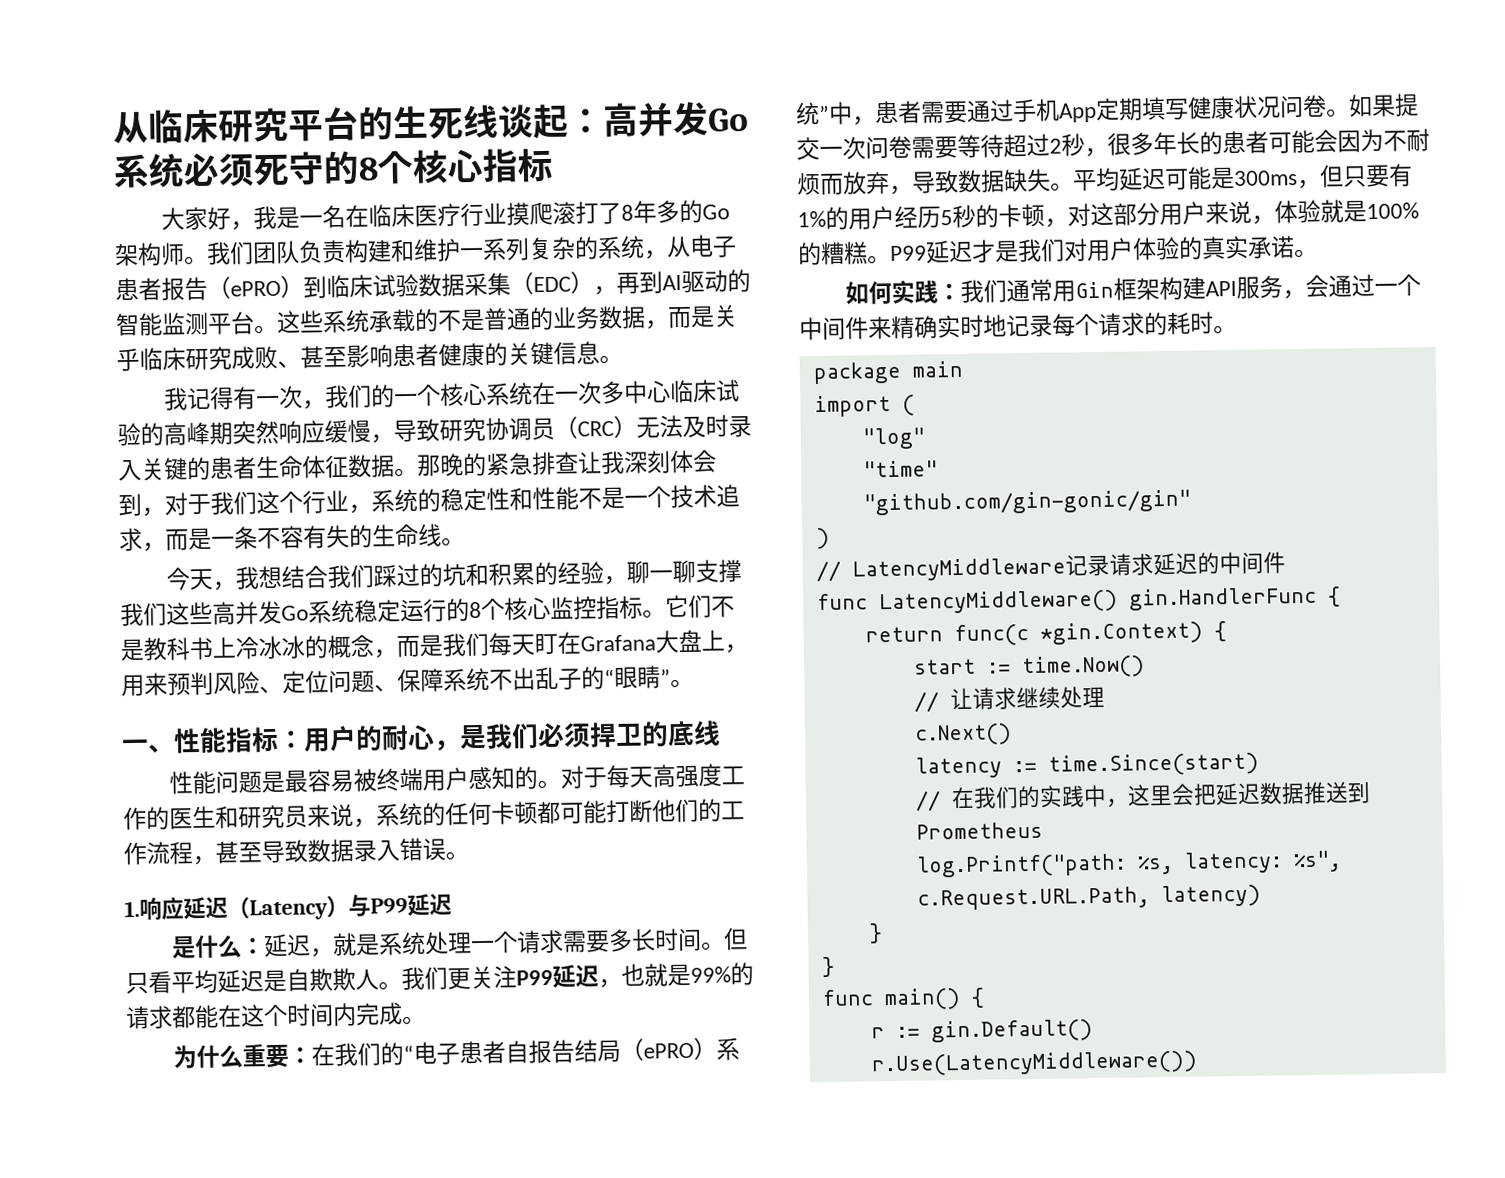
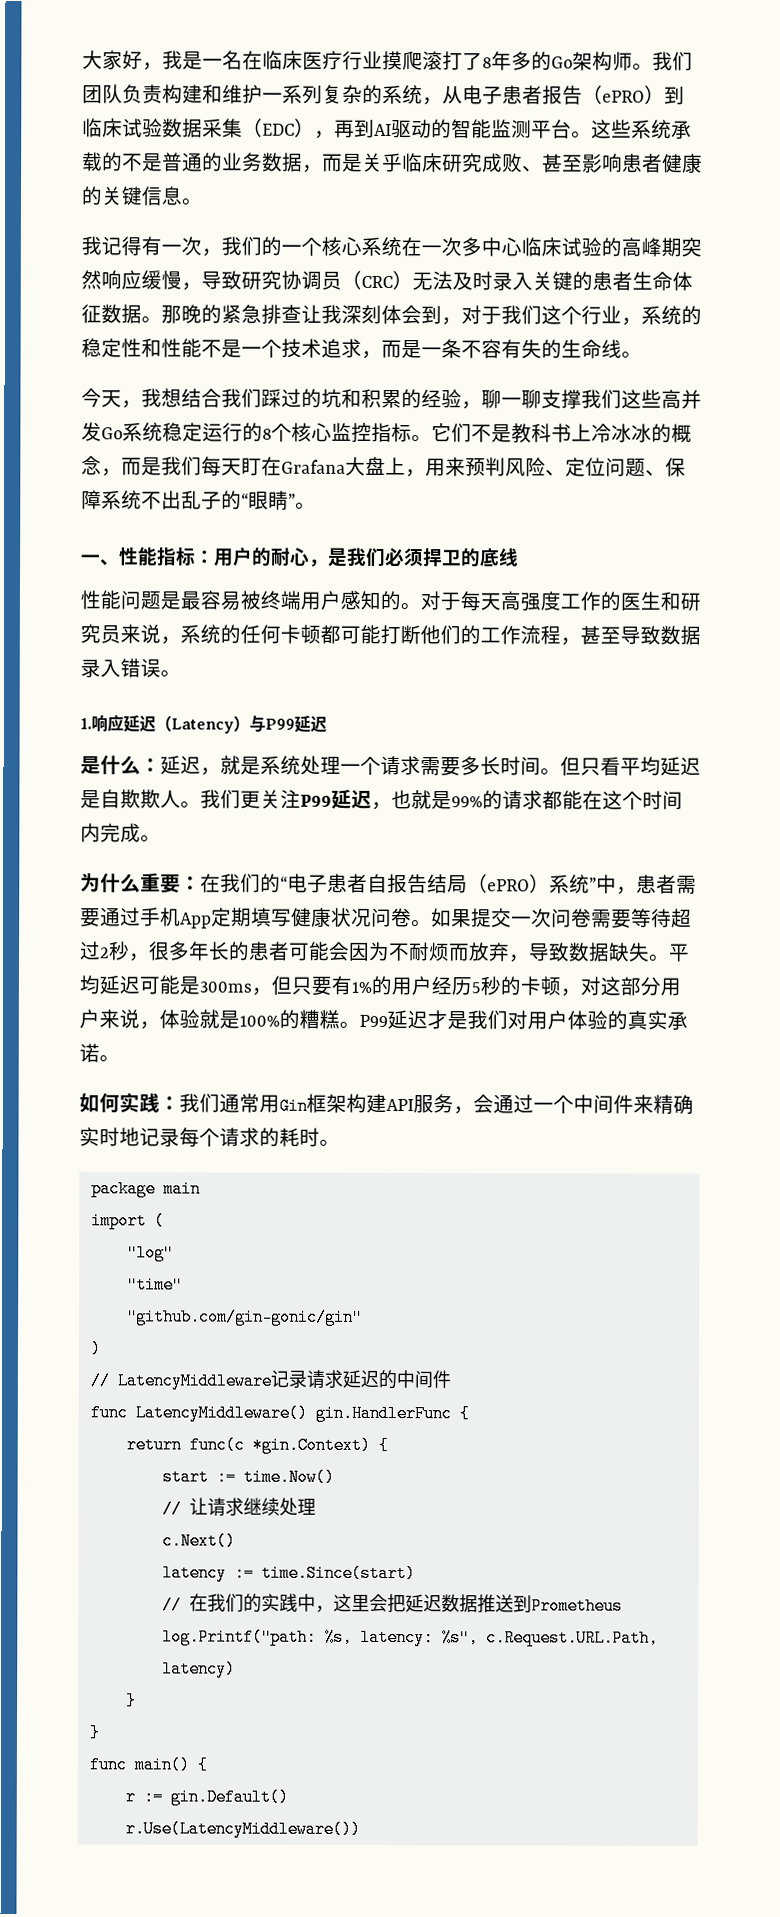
[113,101,749,145] [113,147,554,189] 从临床研究平台的生死线谈起：高并发Go系统必须死守的8个核心指标 // -> (82, 60) none

